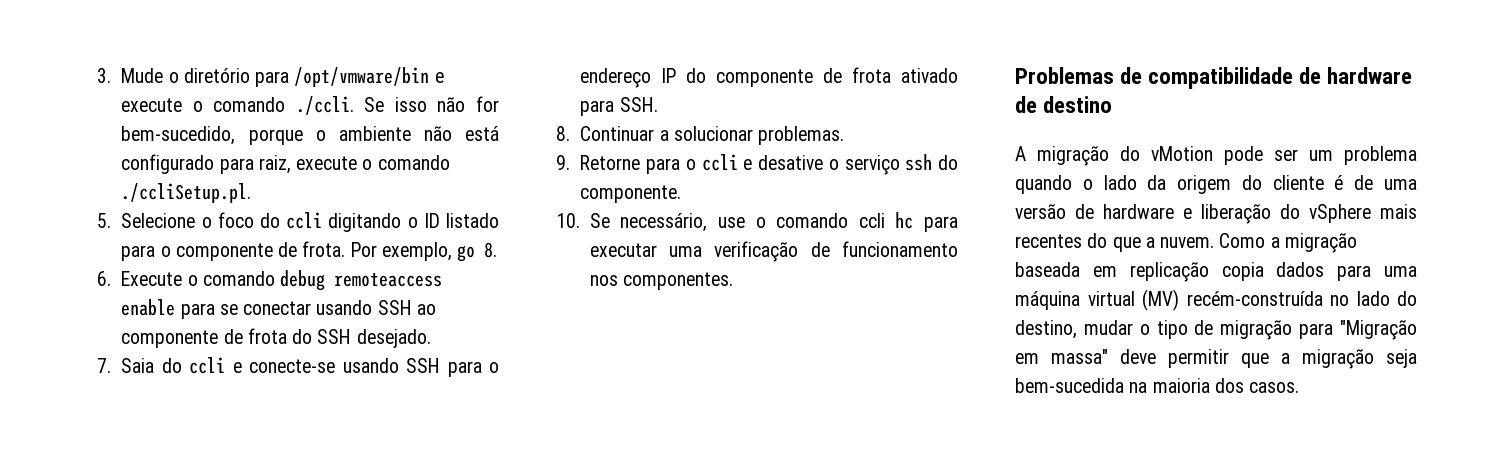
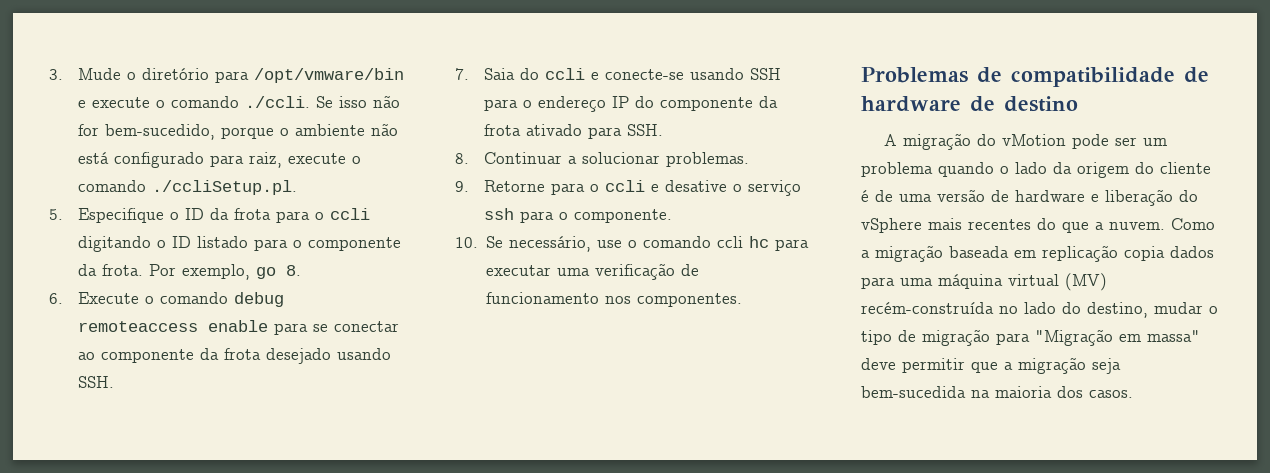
[121,212,281,228] Selecione o foco do -> [78,208,325,223] Especifique o ID da frota para o
[278,242,298,257] de -> [78,264,98,276] da
[316,300,437,315] [121,328,431,348] usando SSH ao componente de frota do SSH desejado. -> [78,348,392,364] [78,376,115,388] ao componente da frota desejado usando SSH.
[823,68,843,83] de -> [759,96,779,108] da
[938,155,958,170] do -> [520,211,569,223] para o

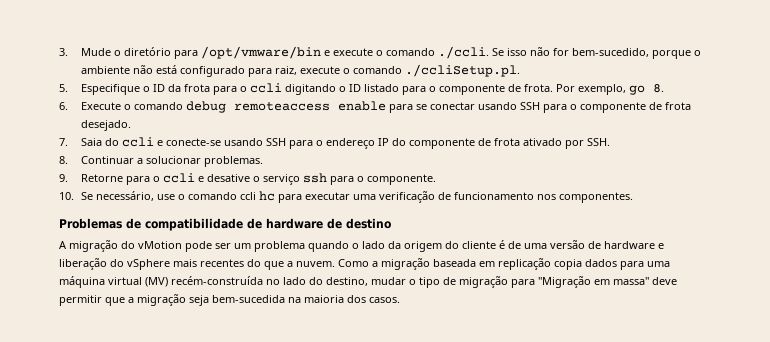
[78,264,98,276] da -> [507,84,521,92] de
[78,348,392,364] [78,376,115,388] ao componente da frota desejado usando SSH. -> [477,102,691,113] [80,120,131,131] usando SSH para o componente de frota desejado.
[759,96,779,108] da -> [477,138,491,146] de
[588,127,623,139] para -> [564,140,584,149] por

